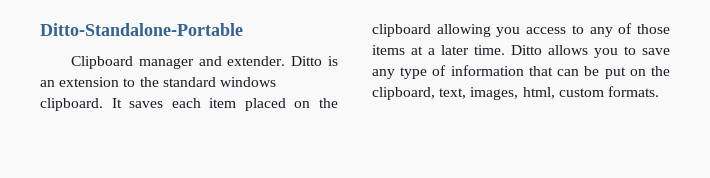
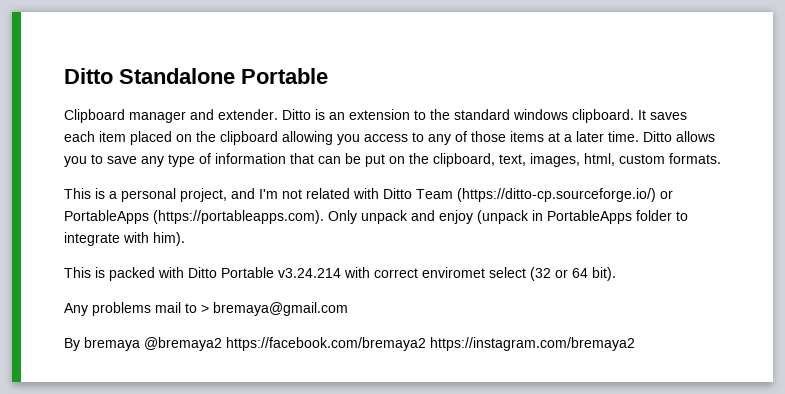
[40,23,243,36] Ditto-Standalone-Portable -> [64,68,328,84] Ditto Standalone Portable
(659, 91) none -> [64,188,673,202] [64,210,688,224] [64,232,185,246] [64,267,616,281] [64,302,348,316] [64,337,635,351] // This is a personal project, and I'm not related with Ditto Team (https://ditto-cp.sourceforge.io/) or PortableApps (https://portableapps.com). Only unpack and enjoy (unpack in PortableApps folder to integrate with him). // This is packed with Ditto Portable v3.24.214 with correct enviromet select (32 or 64 bit). // Any problems mail to > bremaya@gmail.com // By bremaya @bremaya2 https://facebook.com/bremaya2 https://instagram.com/bremaya2

